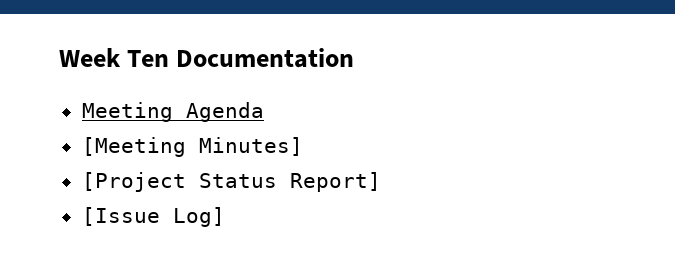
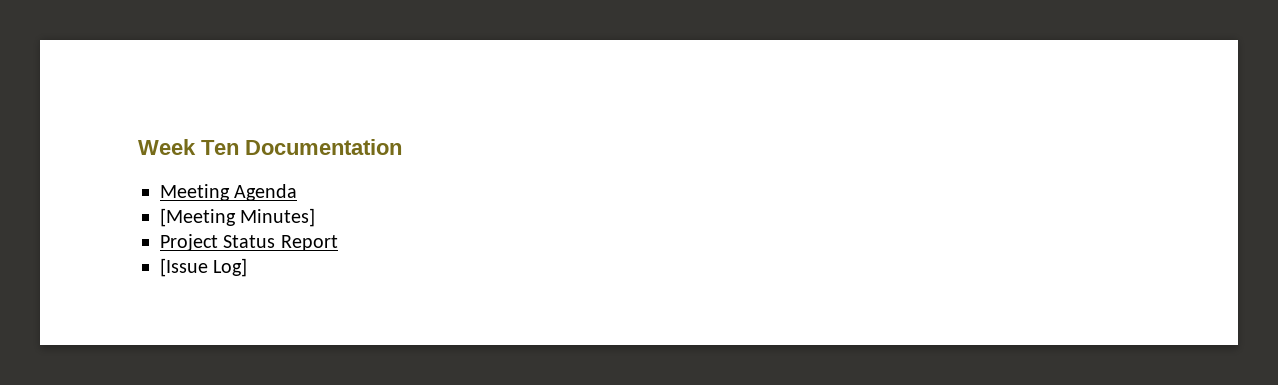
[81,172,381,192] [Project Status Report] -> [160,234,338,251] Project Status Report

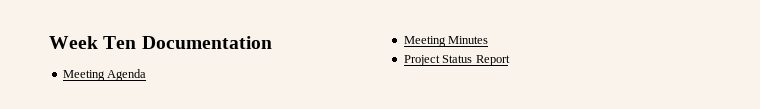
[160,208,316,227] [Meeting Minutes] -> [403,36,489,47] Meeting Minutes
[160,258,248,277] // [Issue Log] -> (510, 60) none

